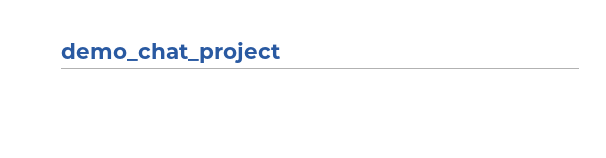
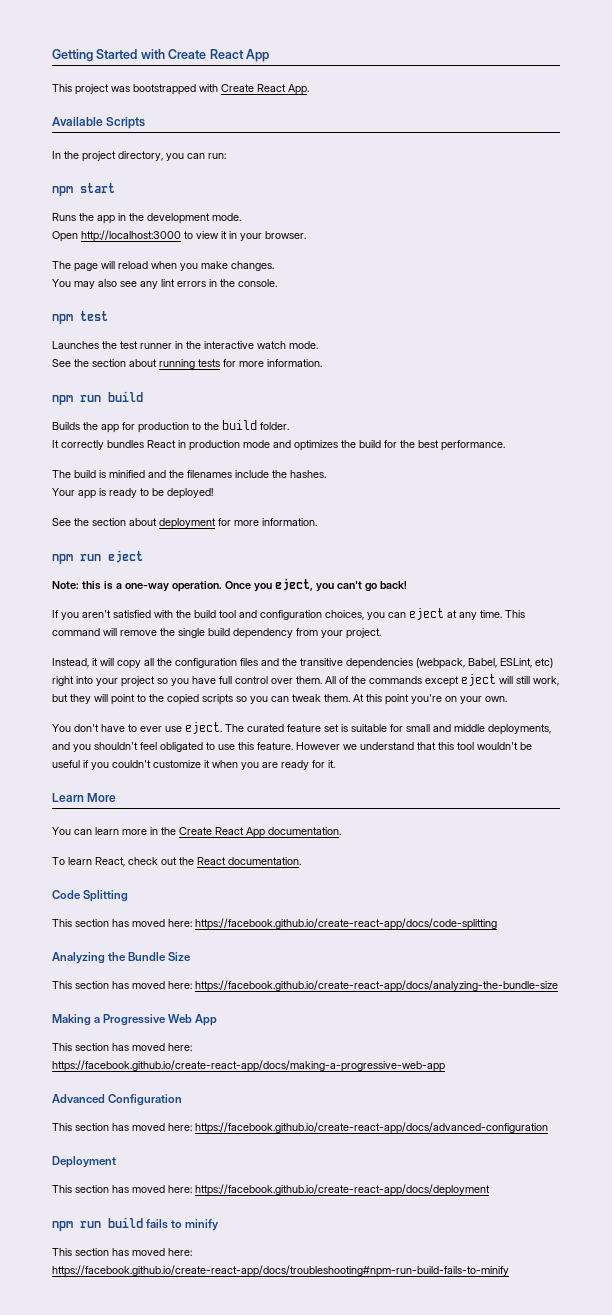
[61,42,280,63] demo_chat_project -> [52,49,269,62] [52,84,309,95] [52,117,146,129] [52,151,226,162] [52,183,115,196] [52,213,241,224] [52,230,306,242] [52,261,274,272] [52,279,277,289] [52,311,108,324] [52,341,318,349] [52,359,322,369] [52,391,143,405] [52,420,289,433] [52,440,505,451] [52,470,326,478] [52,488,213,499] [52,518,317,529] [52,550,143,564] [52,578,407,592] [52,608,525,620] [52,628,381,639] [52,658,553,669] [52,674,559,687] [52,694,507,705] [52,722,551,735] [52,742,532,752] [52,760,335,770] [52,793,117,802] [52,827,341,838] [52,857,301,867] [52,890,129,902] [52,918,497,930] [52,952,192,964] [52,980,558,992] [52,1014,218,1026] [52,1043,192,1051] [52,1060,445,1072] [52,1094,183,1106] [52,1122,548,1134] [52,1156,116,1168] [52,1184,490,1196] [52,1217,220,1231] [52,1248,192,1256] [52,1265,509,1277] Getting Started with Create React App // This project was bootstrapped with Create React App. // Available Scripts // In the project directory, you can run: // npm start // Runs the app in the development mode. // Open http://localhost:3000 to view it in your browser. // The page will reload when you make changes. // You may also see any lint errors in the console. // npm test // Launches the test runner in the interactive watch mode. // See the section about running tests for more information. // npm run build // Builds the app for production to the build folder. // It correctly bundles React in production mode and optimizes the build for the best performance. // The build is minified and the filenames include the hashes. // Your app is ready to be deployed! // See the section about deployment for more information. // npm run eject // Note: this is a one-way operation. Once you eject, you can't go back! // If you aren't satisfied with the build tool and configuration choices, you can eject at any time. This command will remove the single build dependency from your project. // Instead, it will copy all the configuration files and the transitive dependencies (webpack, Babel, ESLint, etc) right into your project so you have full control over them. All of the commands except eject will still work, but they will point to the copied scripts so you can tweak them. At this point you're on your own. // You don't have to ever use eject. The curated feature set is suitable for small and middle deployments, and you shouldn't feel obligated to use this feature. However we understand that this tool wouldn't be useful if you couldn't customize it when you are ready for it. // Learn More // You can learn more in the Create React App documentation. // To learn React, check out the React documentation. // Code Splitting // This section has moved here: https://facebook.github.io/create-react-app/docs/code-splitting // Analyzing the Bundle Size // This section has moved here: https://facebook.github.io/create-react-app/docs/analyzing-the-bundle-size // Making a Progressive Web App // This section has moved here: https://facebook.github.io/create-react-app/docs/making-a-progressive-web-app // Advanced Configuration // This section has moved here: https://facebook.github.io/create-react-app/docs/advanced-configuration // Deployment // This section has moved here: https://facebook.github.io/create-react-app/docs/deployment // npm run build fails to minify // This section has moved here: https://facebook.github.io/create-react-app/docs/troubleshooting#npm-run-build-fails-to-minify

